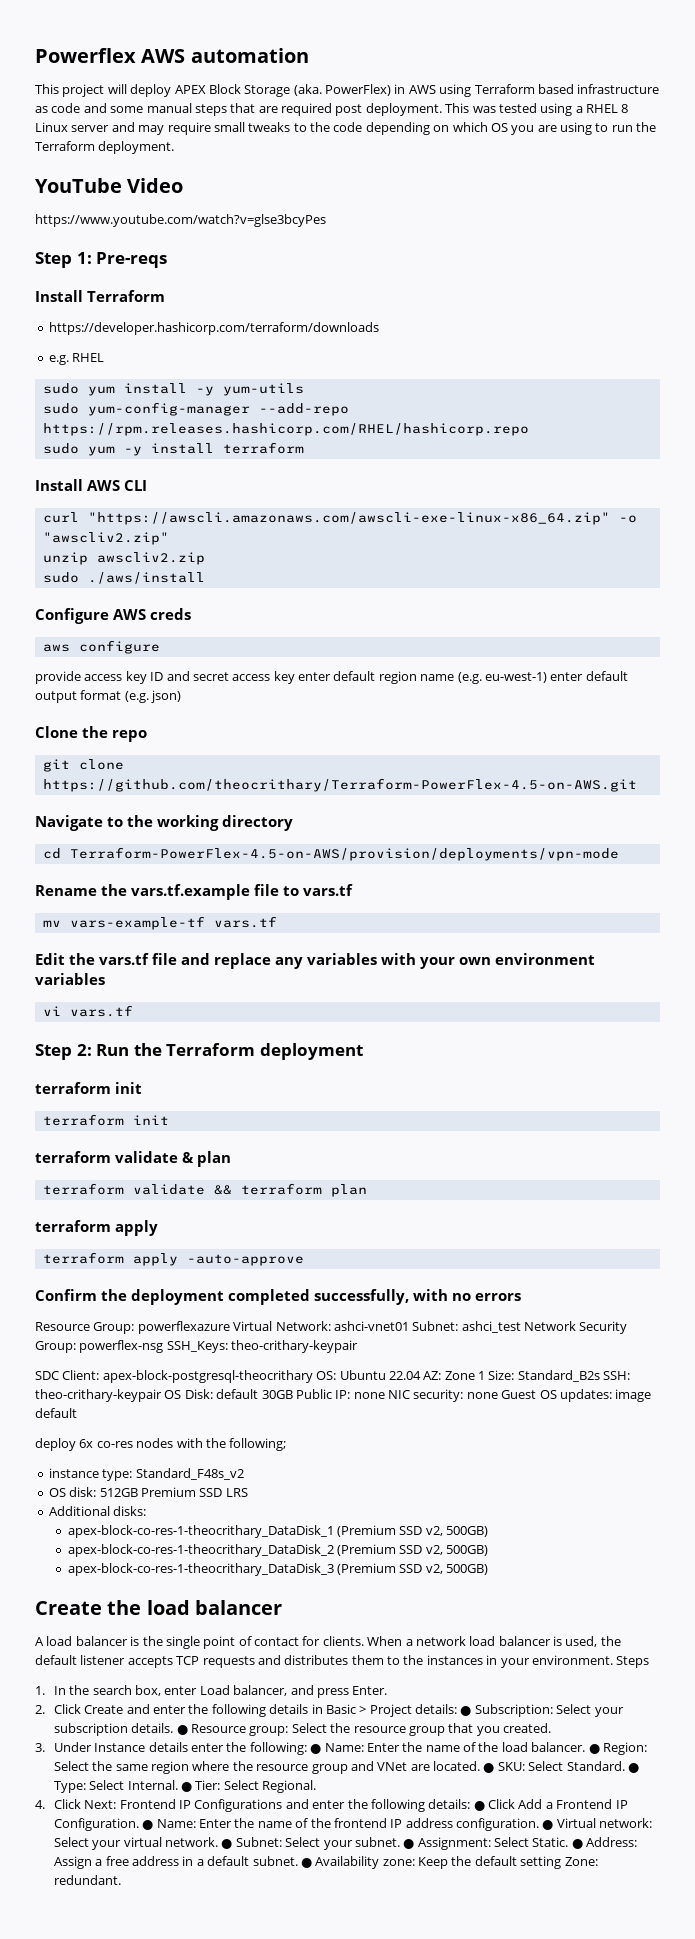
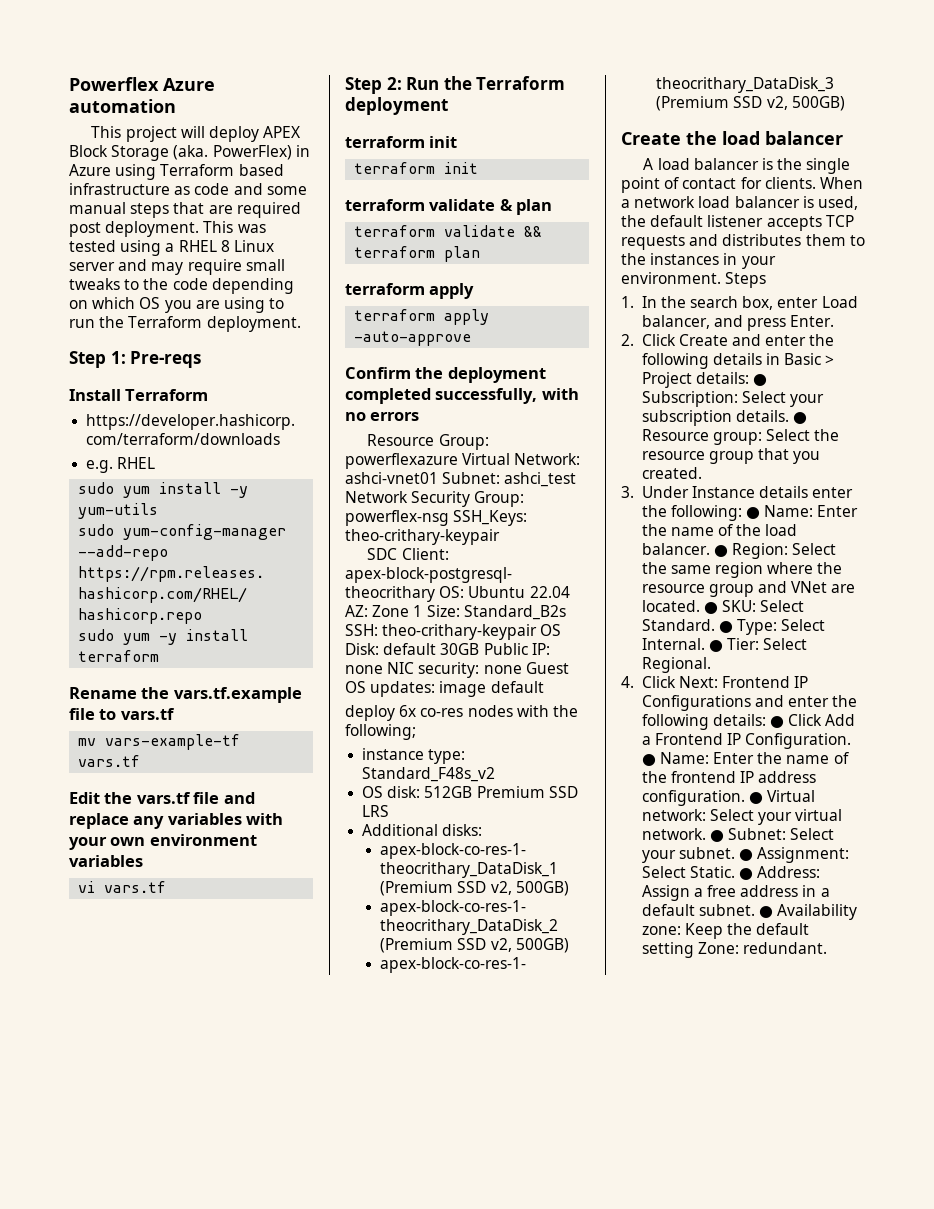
[141,49,186,63] AWS -> [163,78,215,91] Azure
[408,85,436,94] AWS -> [69,164,111,176] Azure
[35,178,184,193] [35,214,326,227] // YouTube Video // https://www.youtube.com/watch?v=glse3bcyPes -> (301, 324) none
[35,479,147,491] [42,512,637,525] [42,532,169,545] [42,552,205,565] [42,572,205,584] [35,608,191,624] [42,640,160,654] [35,671,628,684] [35,690,182,703] [35,726,147,742] [42,759,124,772] [42,778,637,792] [35,815,293,831] [42,847,619,861] // Install AWS CLI // curl "https://awscli.amazonaws.com/awscli-exe-linux-x86_64.zip" -o "awscliv2.zip" // unzip awscliv2.zip // sudo ./aws/install // Configure AWS creds // aws configure // provide access key ID and secret access key enter default region name (e.g. eu-west-1) enter default output format (e.g. json) // Clone the repo // git clone https://github.com/theocrithary/Terraform-PowerFlex-4.5-on-AWS.git // Navigate to the working directory // cd Terraform-PowerFlex-4.5-on-AWS/provision/deployments/vpn-mode -> (160, 656) none

